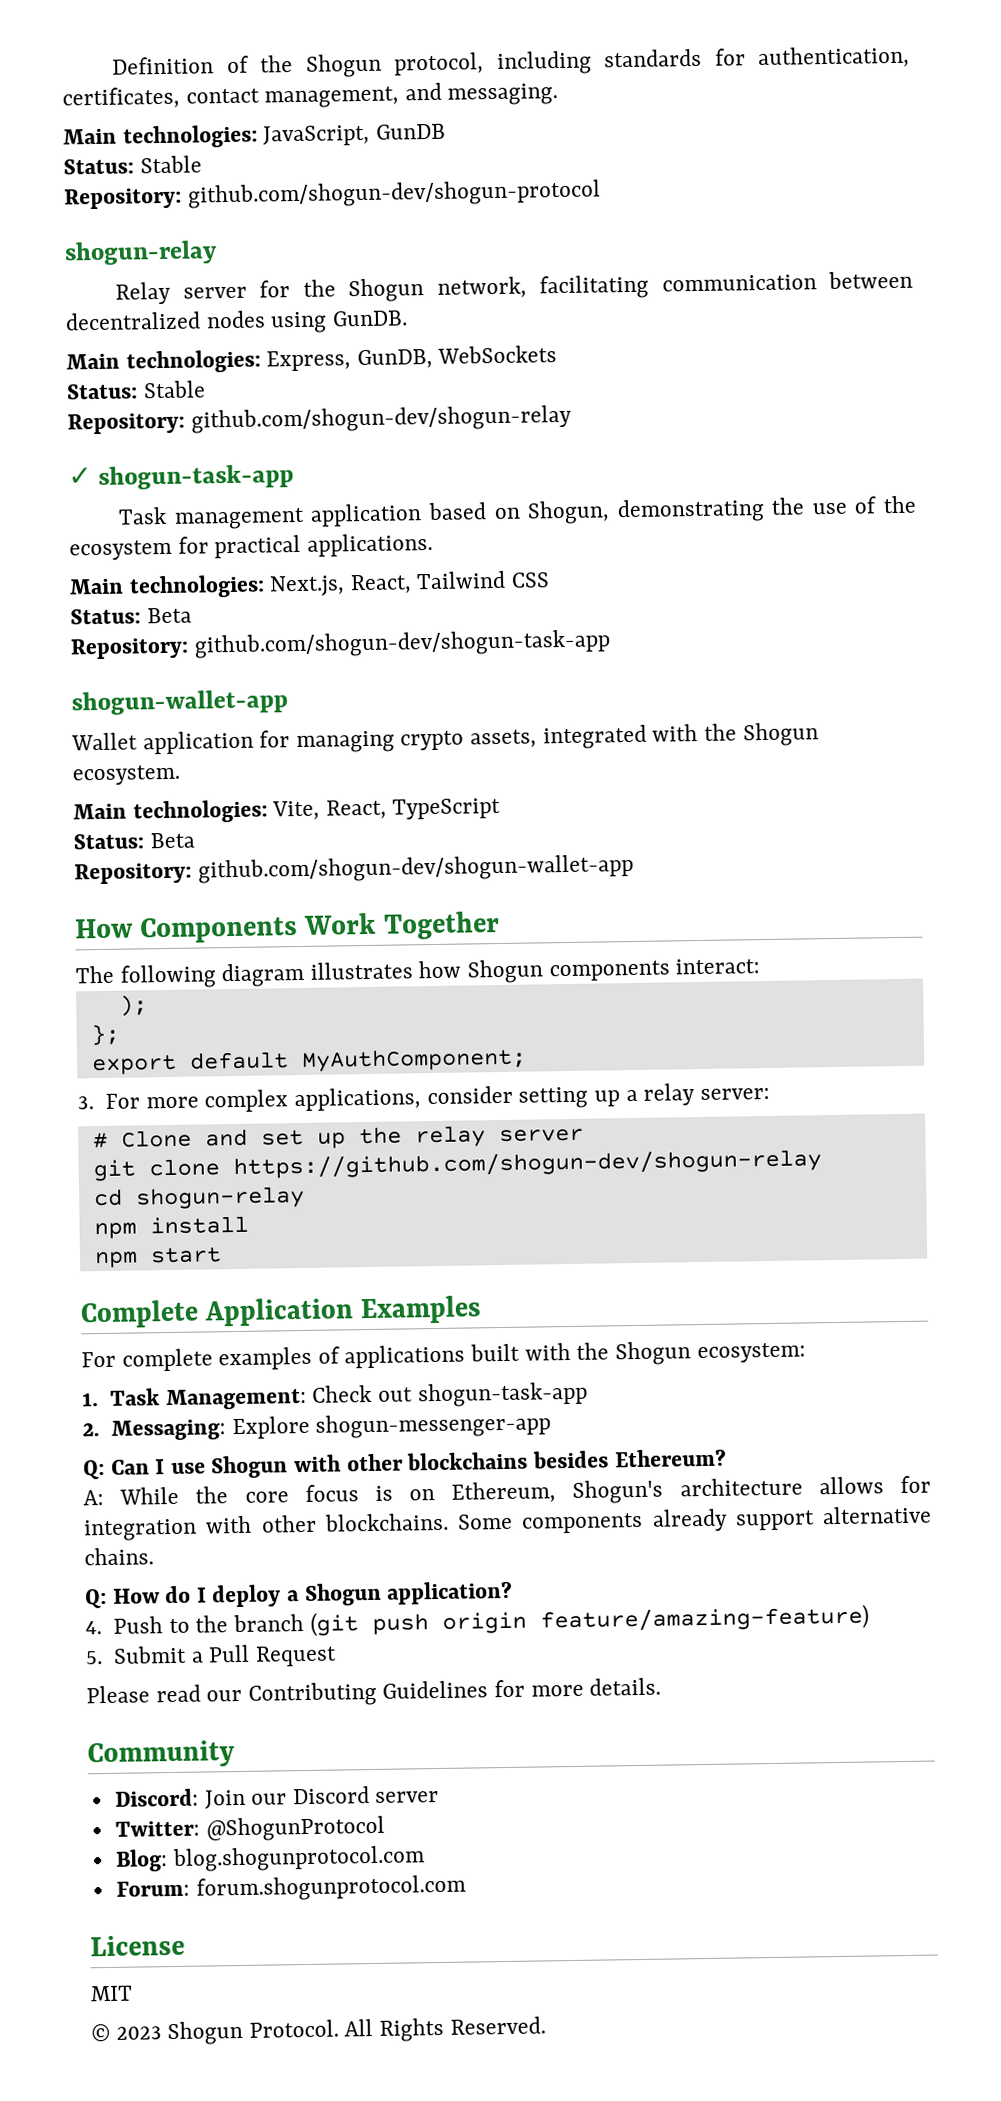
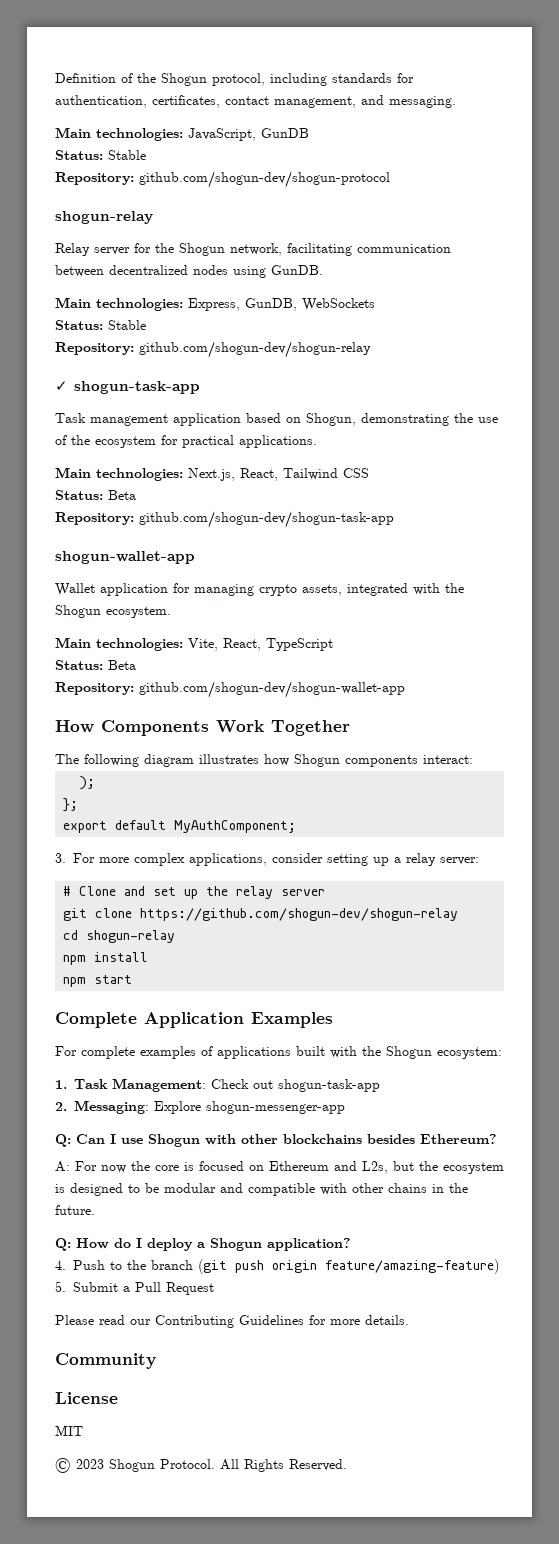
[119,1475,931,1505] [84,1505,932,1542] [84,1547,154,1566] While the core focus is on Ethereum, Shogun's architecture allows for integration with other blockchains. Some components already support alternative chains. -> [75,1161,504,1174] [55,1183,468,1196] [55,1205,95,1215] For now the core is focused on Ethereum and L2s, but the ecosystem is designed to be modular and compatible with other chains in the future.
[114,1786,440,1810] [114,1815,385,1842] [114,1845,425,1873] [115,1874,466,1902] // Discord: Join our Discord server // Twitter: @ShogunProtocol // Blog: blog.shogunprotocol.com // Forum: forum.shogunprotocol.com -> (156, 1361) none

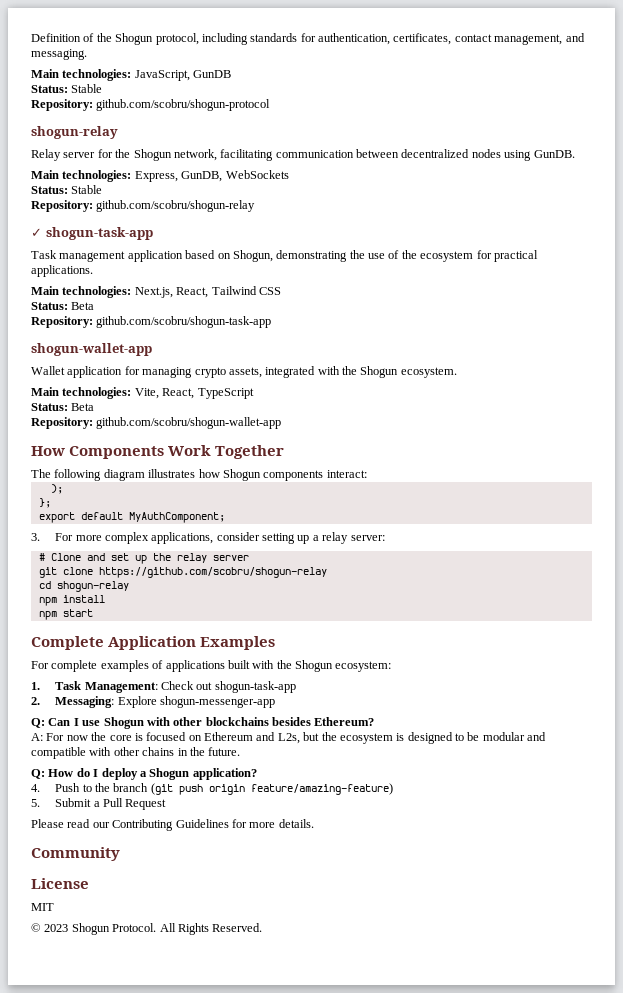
[139,171,390,188] github.com/shogun-dev/shogun-protocol -> [96,99,271,111] github.com/scobru/shogun-protocol
[139,341,371,358] github.com/shogun-dev/shogun-relay -> [96,200,256,212] github.com/scobru/shogun-relay
[139,511,394,528] github.com/shogun-dev/shogun-task-app -> [96,316,272,328] github.com/scobru/shogun-task-app
[139,681,405,698] github.com/shogun-dev/shogun-wallet-app -> [96,417,282,429] github.com/scobru/shogun-wallet-app
[140,908,459,921] https://github.com/shogun-dev/shogun-relay -> [98,567,327,578] https://github.com/scobru/shogun-relay

